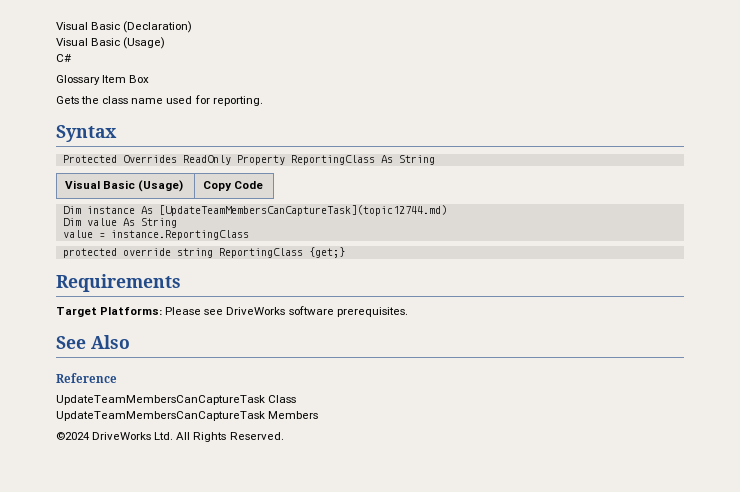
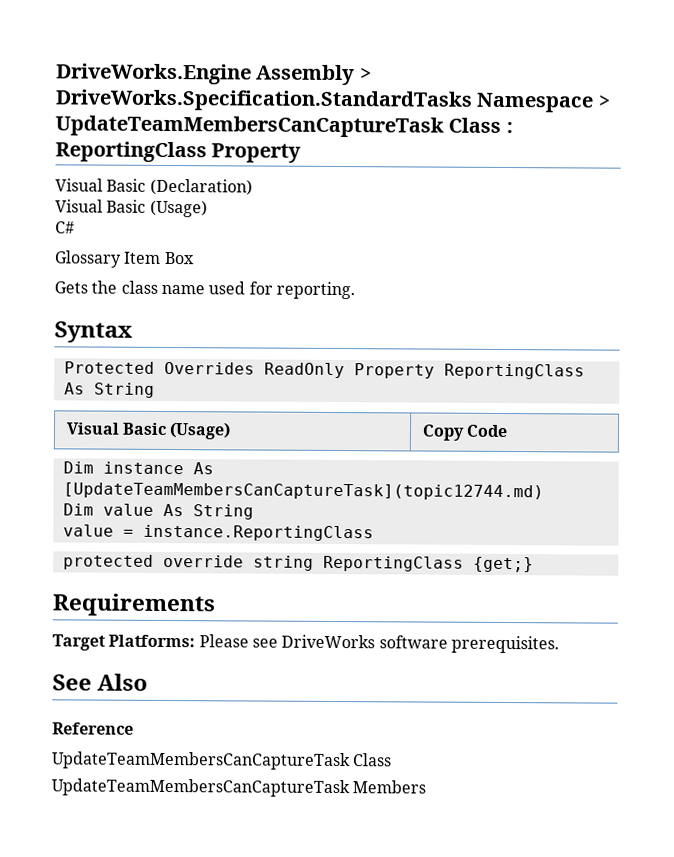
(56, 26) none -> [56,63,372,86] [55,89,610,113] [55,115,513,138] [55,141,302,163] DriveWorks.Engine Assembly > DriveWorks.Specification.StandardTasks Namespace > UpdateTeamMembersCanCaptureTask Class : ReportingClass Property //
[56,432,284,442] // ©2024 DriveWorks Ltd. All Rights Reserved. -> (427, 787) none

